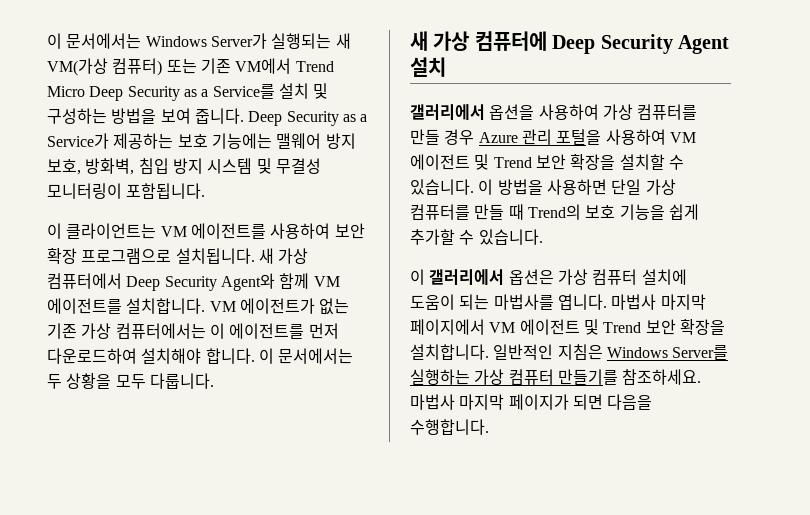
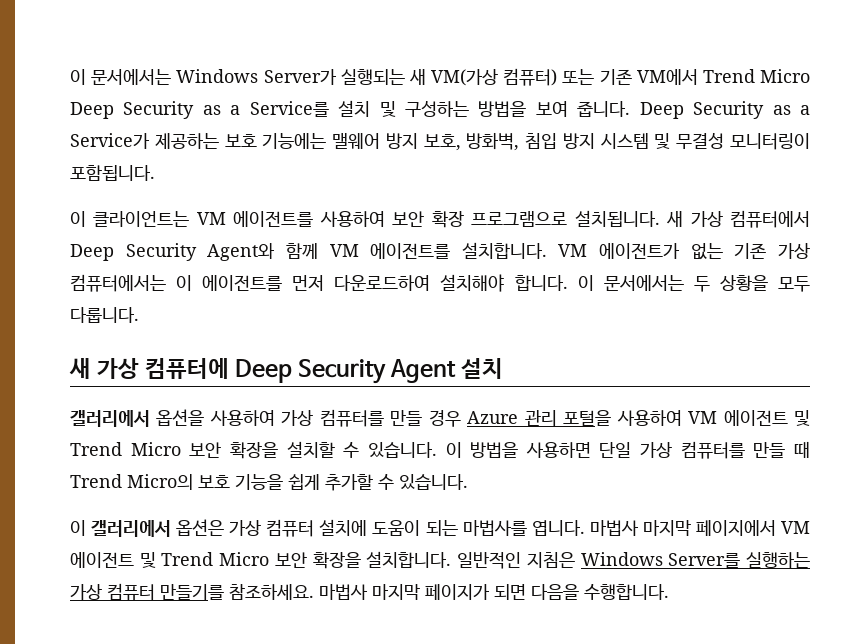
(532, 162) none -> [130,442,181,456] Micro
[527,204,581,220] Trend의 -> [70,474,193,490] Trend Micro의
(642, 327) none -> [219,552,270,566] Micro

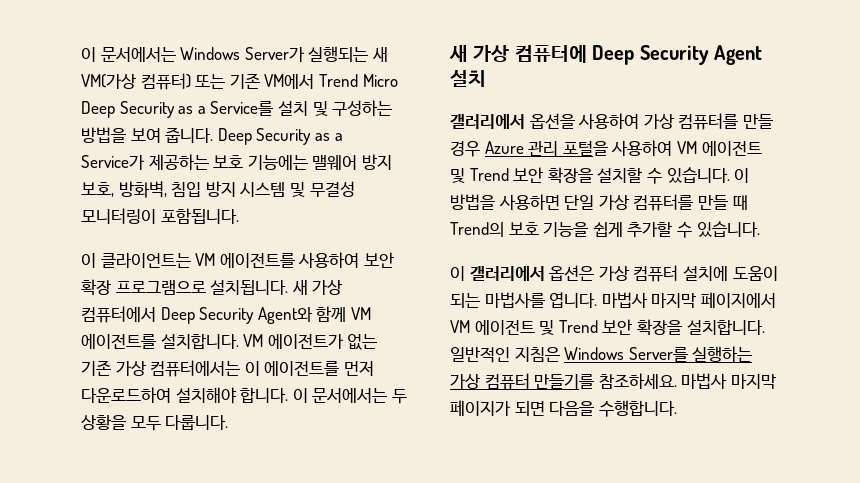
[130,442,181,456] Micro -> (509, 174) none
[70,474,193,490] Trend Micro의 -> [450,222,504,237] Trend의
[219,552,270,566] Micro -> (598, 326) none

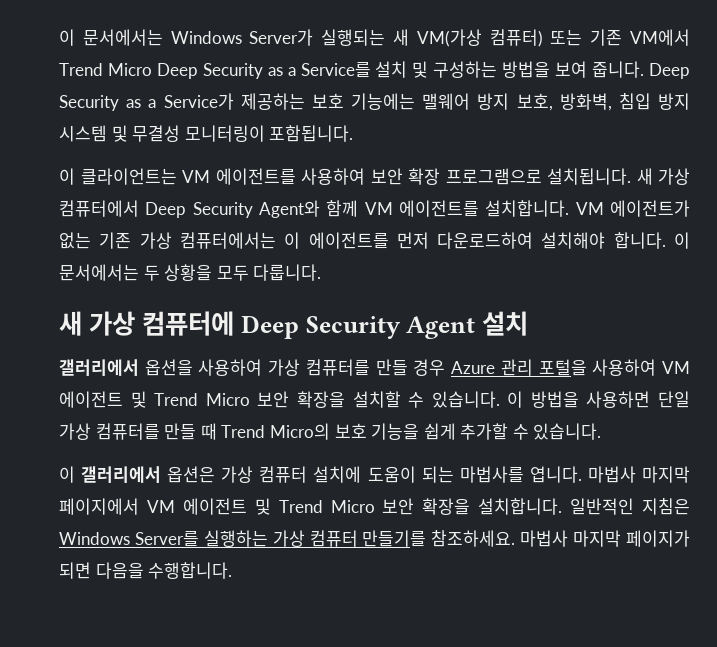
(509, 174) none -> [205,393,250,406] Micro
[450,222,504,237] Trend의 -> [221,423,330,440] Trend Micro의
(598, 326) none -> [330,500,375,513] Micro

